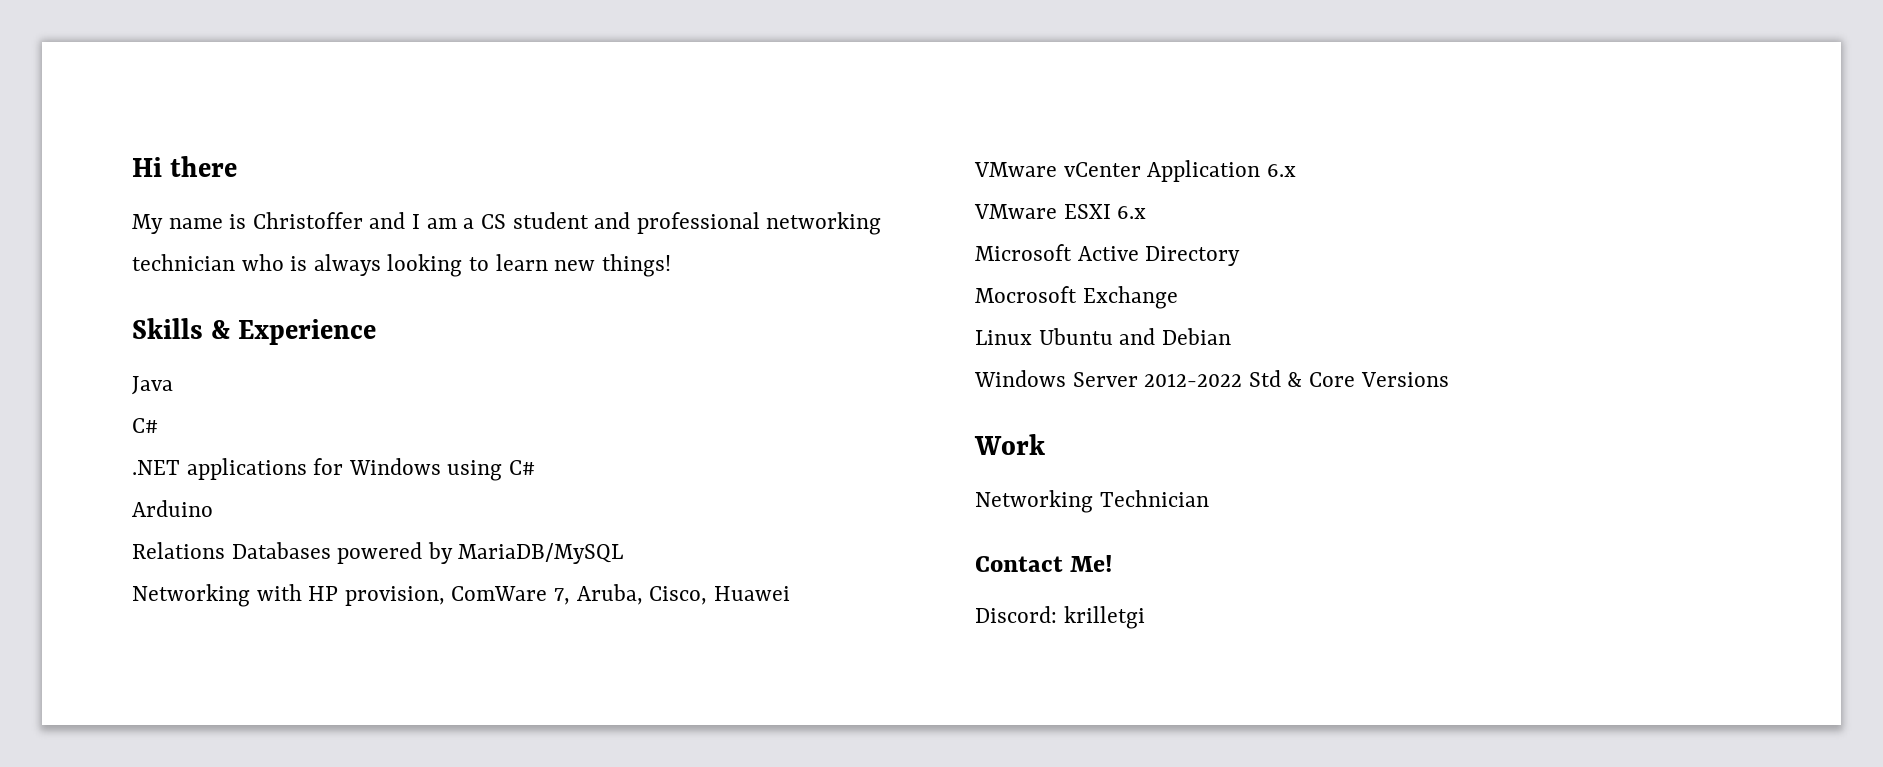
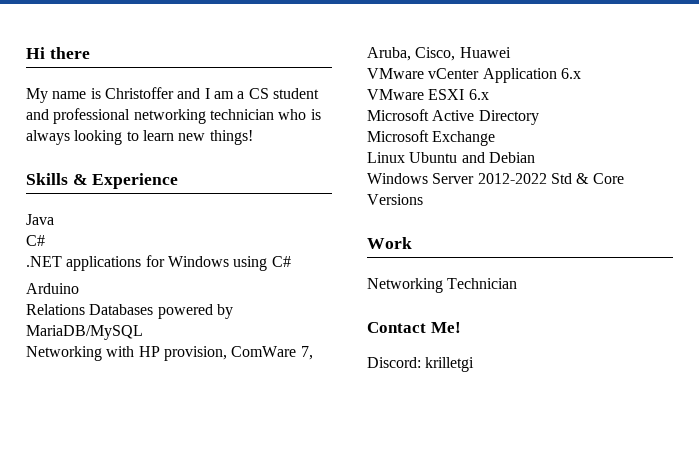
[975,286,1077,303] Mocrosoft -> [367,130,429,142] Microsoft

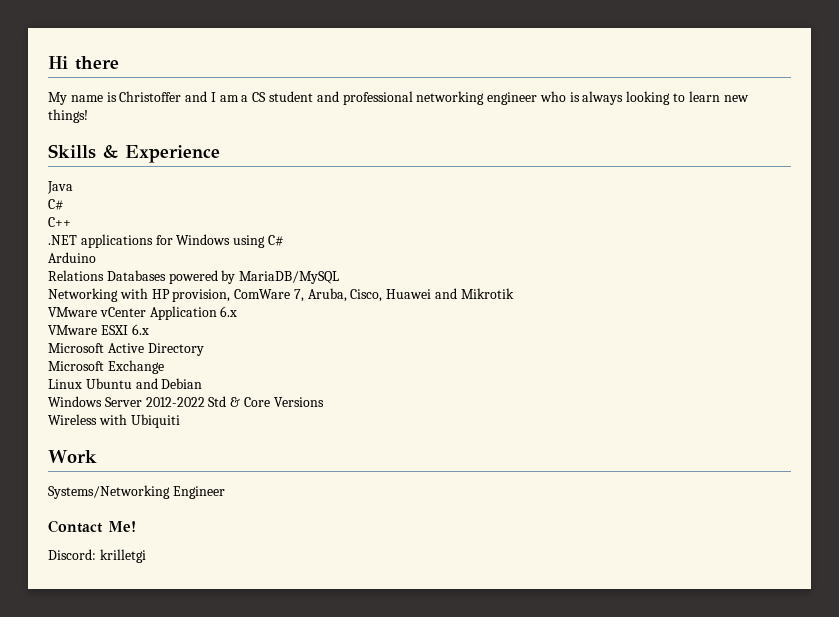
[209,109,274,120] technician -> [487,92,538,105] engineer
(45, 240) none -> [48,217,71,227] // C++
(511, 52) none -> [435,288,514,299] and Mikrotik
(423, 199) none -> [48,414,180,428] // Wireless with Ubiquiti
[367,278,518,293] Networking Technician -> [48,485,225,499] Systems/Networking Engineer

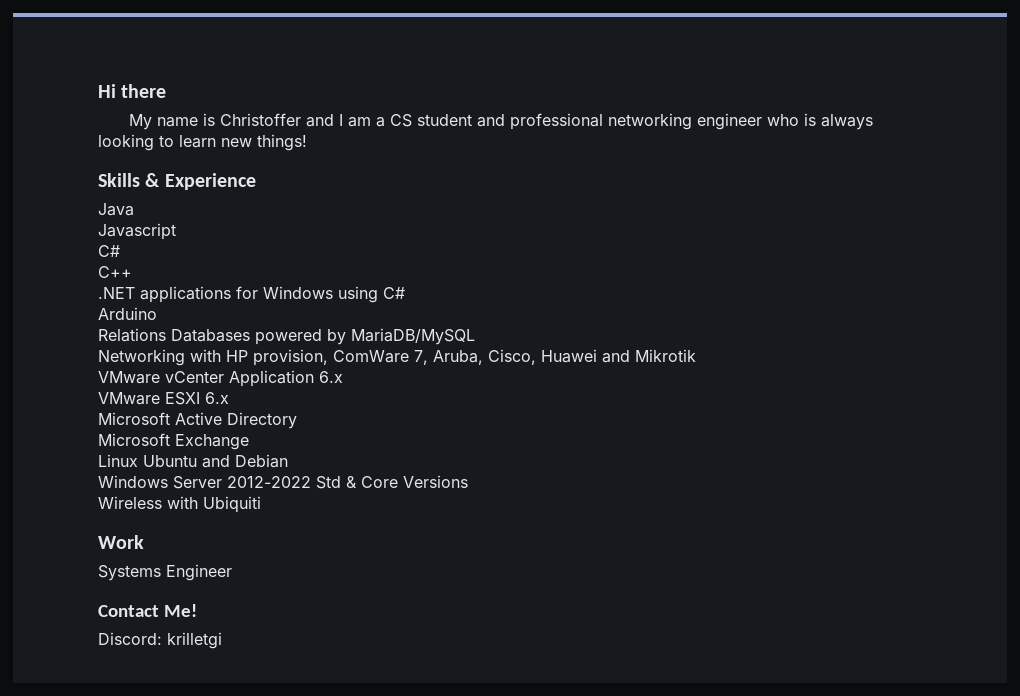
(73, 187) none -> [98,223,176,240] // Javascript
[48,485,170,499] Systems/Networking -> [98,565,161,581] Systems

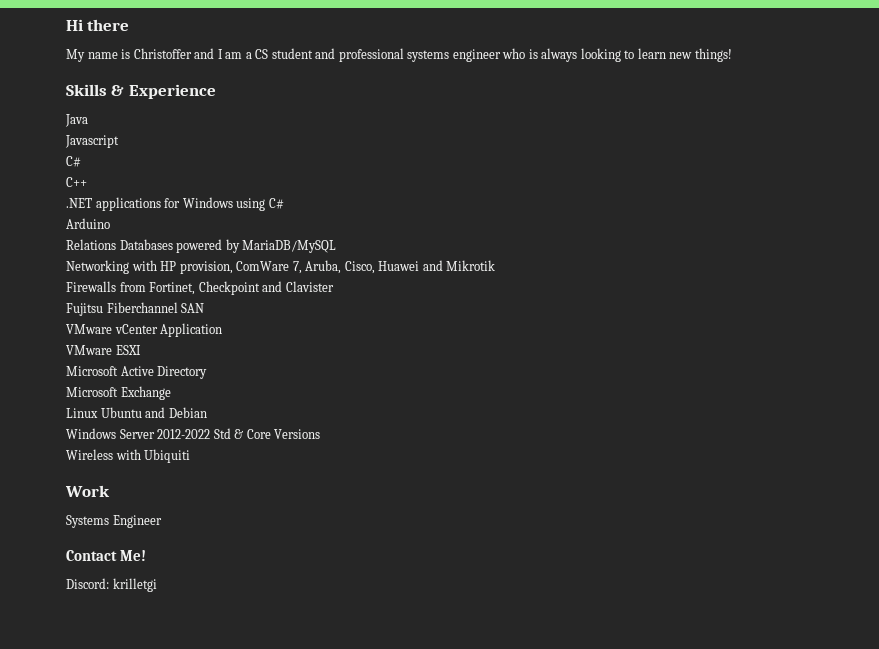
[608,113,693,130] networking -> [407,50,450,62] systems
(696, 355) none -> [66,281,334,295] [66,302,205,316] // Firewalls from Fortinet, Checkpoint and Clavister // Fujitsu Fiberchannel SAN
[319,371,343,383] 6.x -> (223, 330) none
[205,392,229,404] 6.x -> (141, 350) none

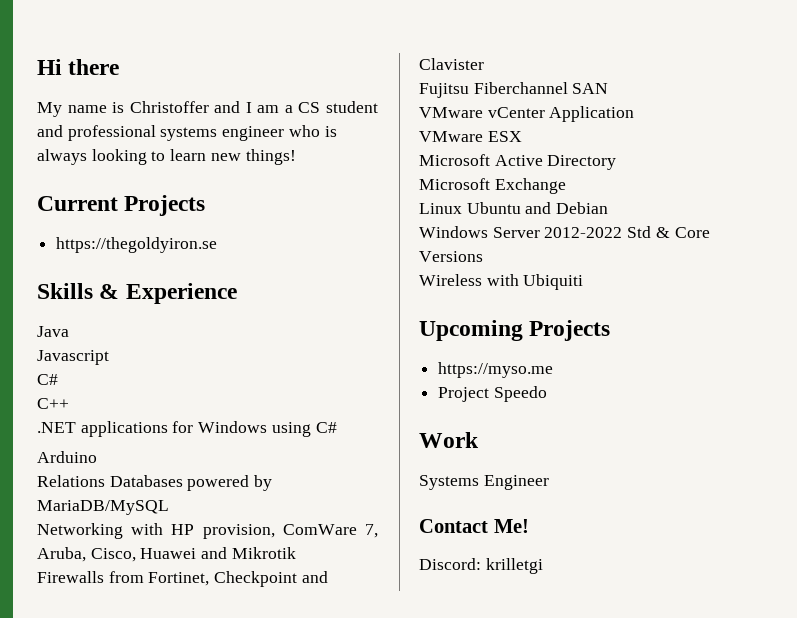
(732, 55) none -> [37,195,206,216] [56,237,218,253] // Current Projects // https://thegoldyiron.se
[115,345,141,355] ESXI -> [487,131,522,142] ESX
(191, 456) none -> [419,320,611,341] [438,362,554,378] [438,386,547,402] // Upcoming Projects // https://myso.me // Project Speedo

